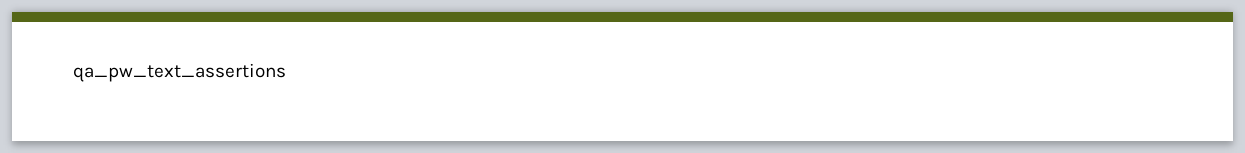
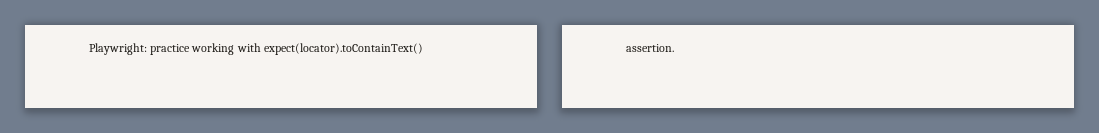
[73,63,286,82] qa_pw_text_assertions -> [89,43,674,55] Playwright: practice working with expect(locator).toContainText() assertion.

